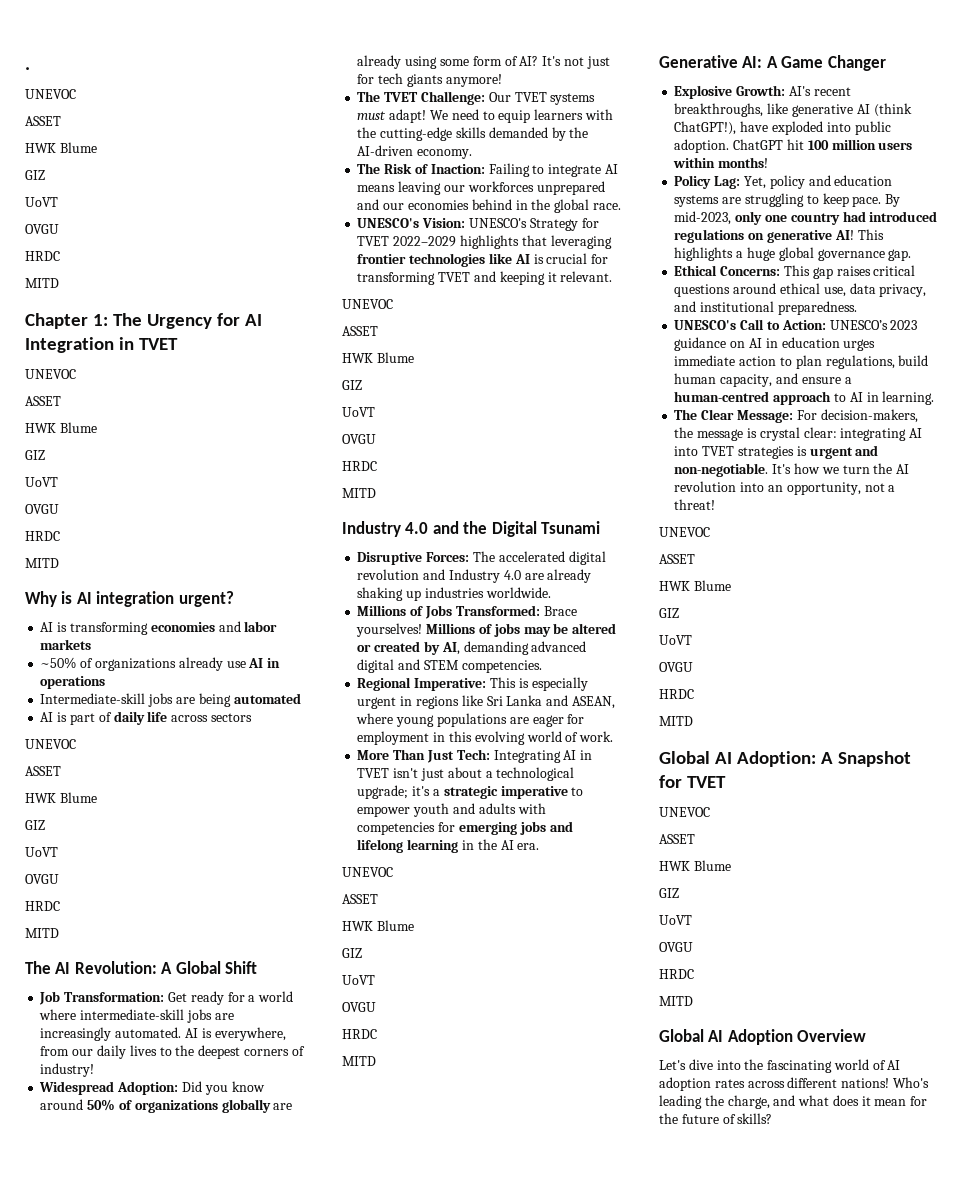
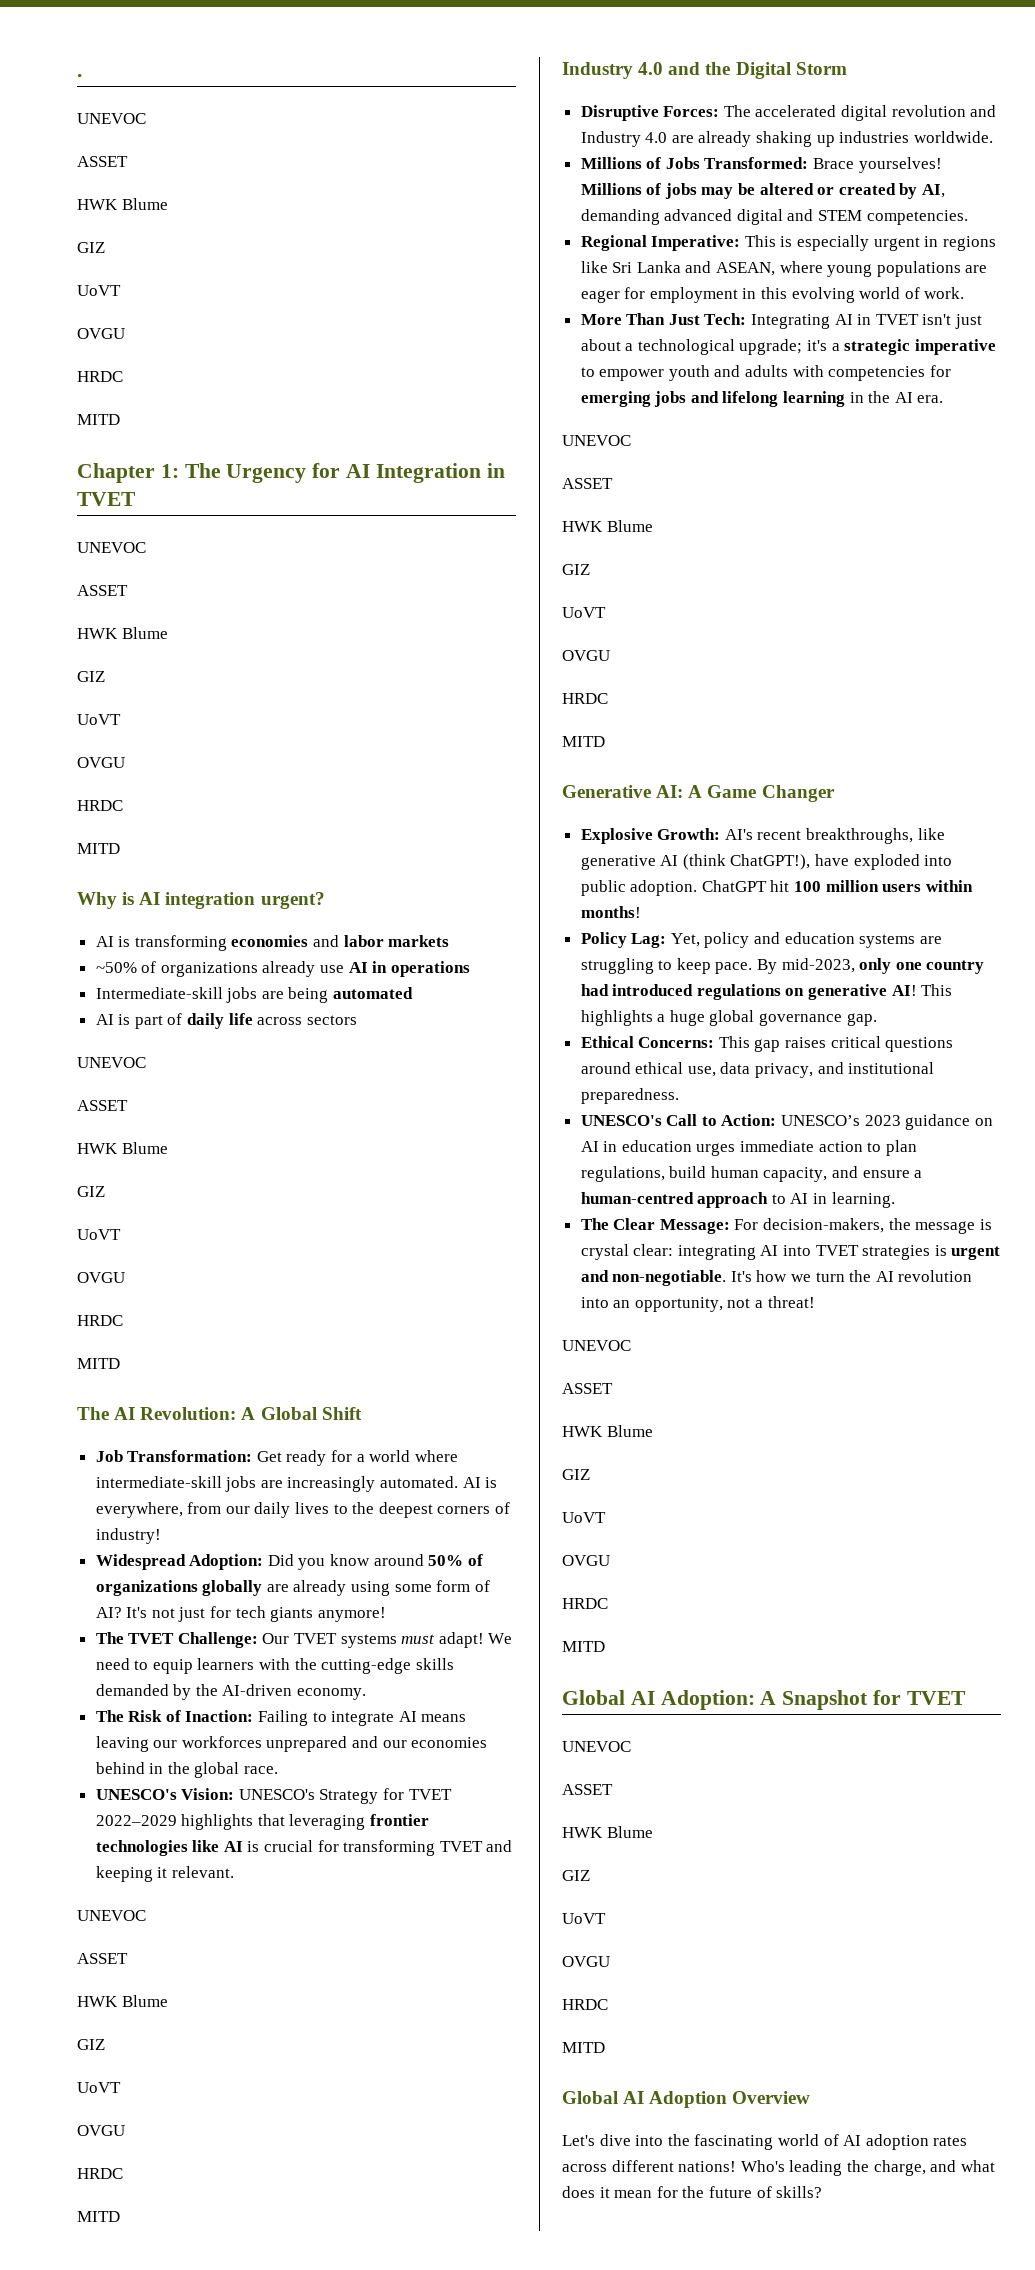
[541,521,601,534] Tsunami -> [795,62,847,75] Storm

